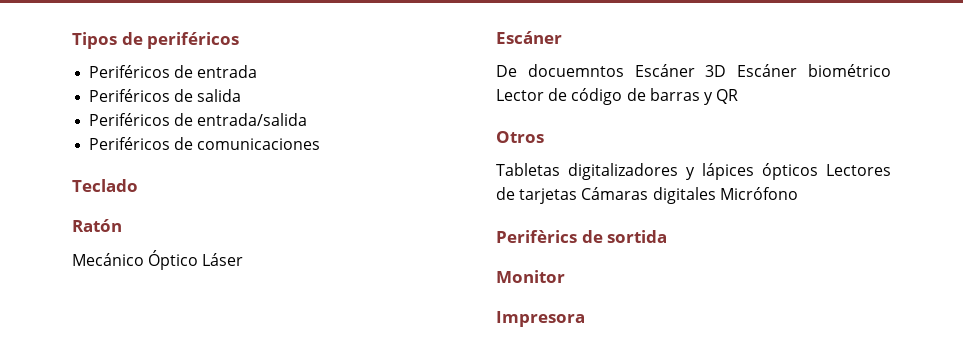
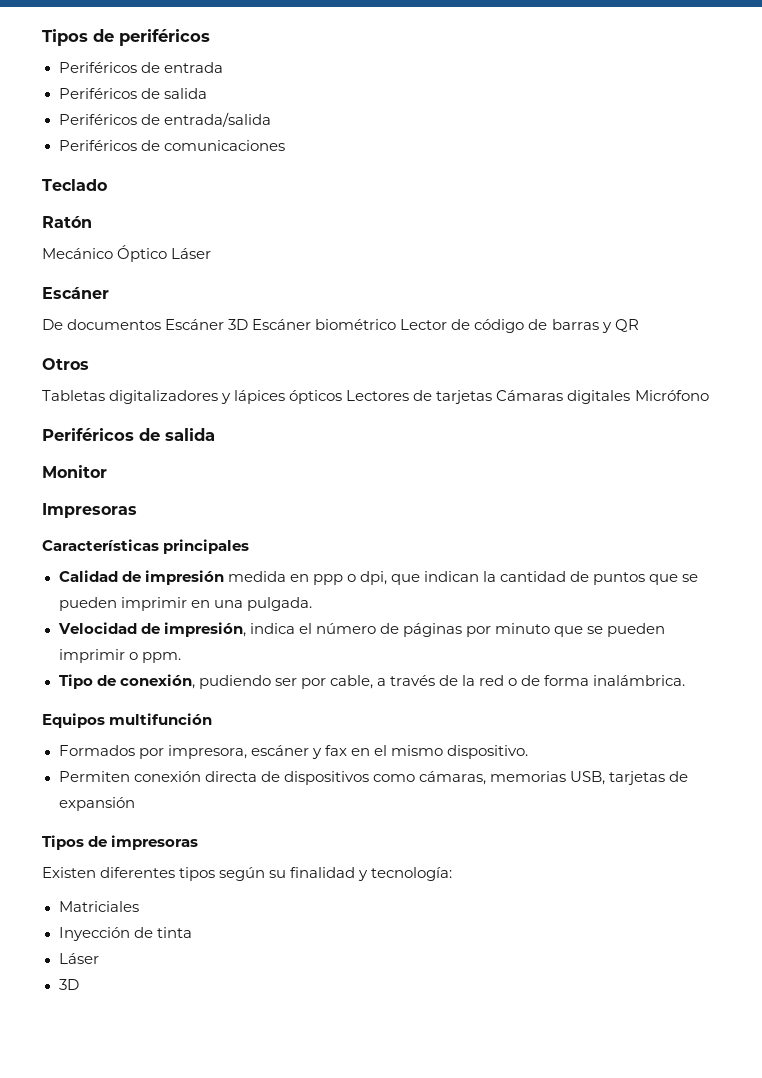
[527,64,624,77] docuemntos -> [67,319,162,330] documentos
[496,230,668,243] [496,270,565,283] [496,311,585,327] Perifèrics de sortida // Monitor // Impresora -> [42,428,215,441] [42,465,107,478] [42,503,137,518] [42,539,250,554] [58,570,699,585] [58,597,312,611] [57,622,666,637] [58,649,181,663] [58,674,686,689] [42,713,213,728] [58,745,528,759] [58,771,688,785] [58,797,135,811] [42,835,199,850] [42,867,453,881] [58,901,139,912] [58,927,192,941] [58,953,99,964] [58,979,79,990] Periféricos de salida // Monitor // Impresoras // Características principales // Calidad de impresión medida en ppp o dpi, que indican la cantidad de puntos que se pueden imprimir en una pulgada. // Velocidad de impresión, indica el número de páginas por minuto que se pueden imprimir o ppm. // Tipo de conexión, pudiendo ser por cable, a través de la red o de forma inalámbrica. // Equipos multifunción // Formados por impresora, escáner y fax en el mismo dispositivo. // Permiten conexión directa de dispositivos como cámaras, memorias USB, tarjetas de expansión // Tipos de impresoras // Existen diferentes tipos según su finalidad y tecnología: // Matriciales // Inyección de tinta // Láser // 3D

